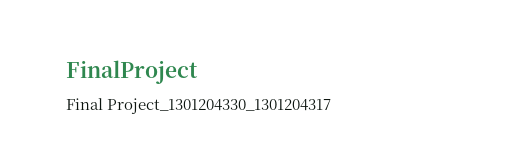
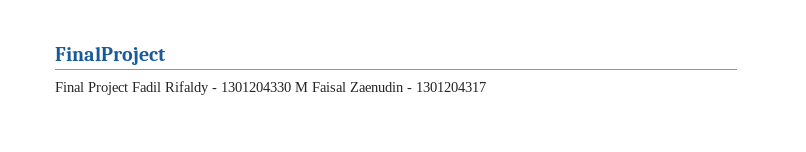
[107,98,332,114] Project_1301204330_1301204317 -> [88,81,486,95] Project Fadil Rifaldy - 1301204330 M Faisal Zaenudin - 1301204317

